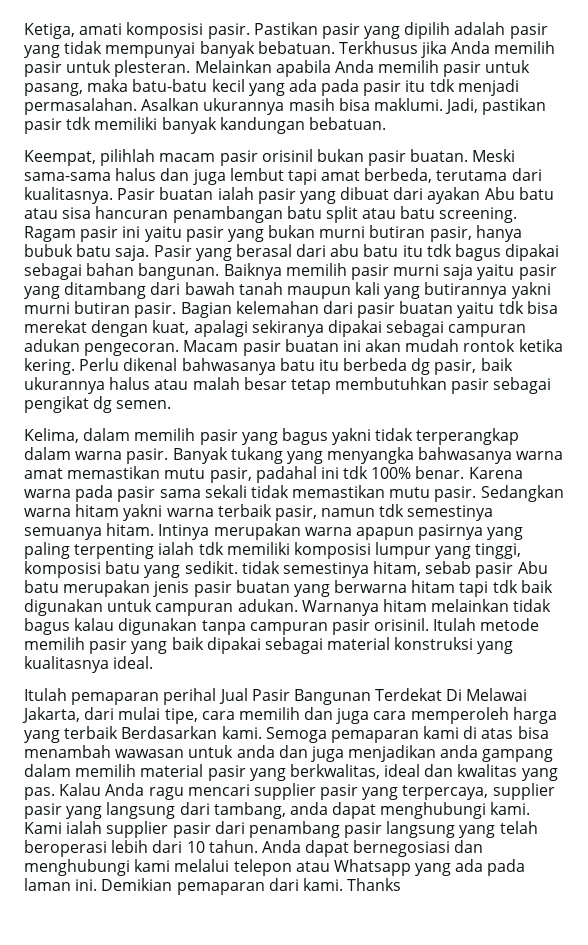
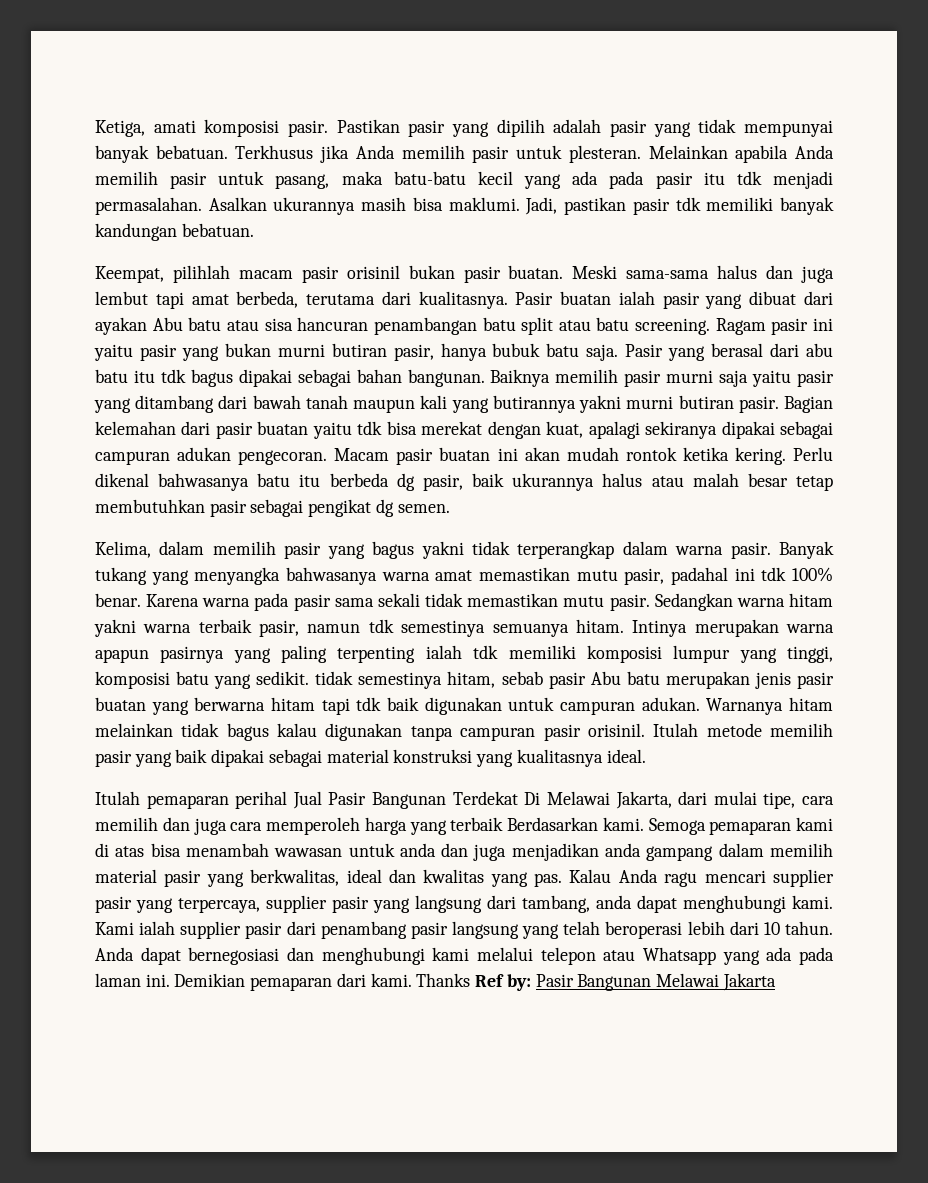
(402, 884) none -> [475,973,776,991] Ref by: Pasir Bangunan Melawai Jakarta

